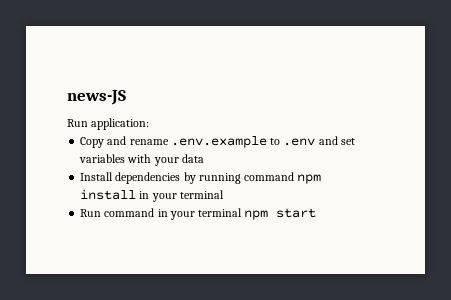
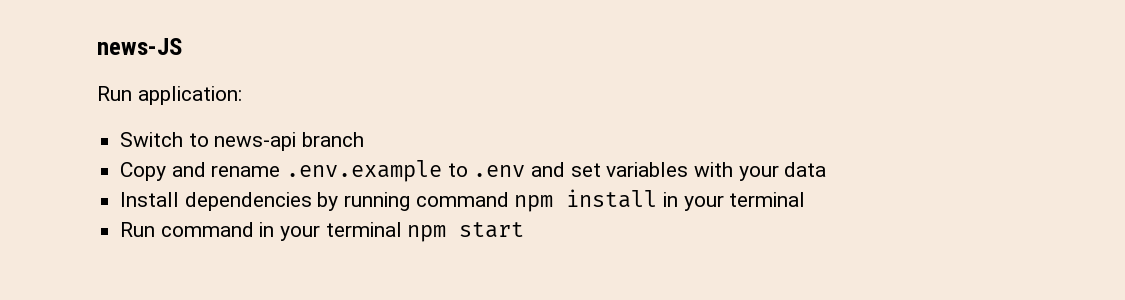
(150, 124) none -> [120,132,365,151] // Switch to news-api branch

